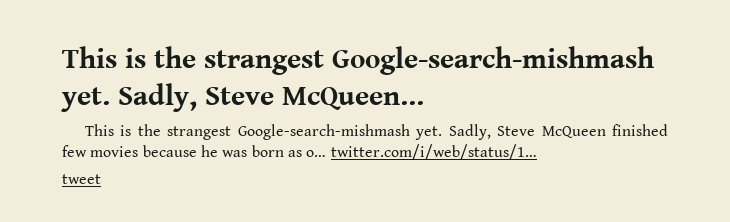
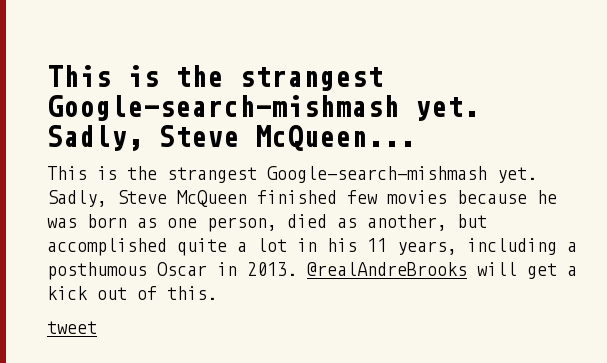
[306,144,537,160] o… twitter.com/i/web/status/1… -> [167,214,487,232] [47,238,577,256] [47,262,577,280] [47,286,217,300] one person, died as another, but accomplished quite a lot in his 11 years, including a posthumous Oscar in 2013. @realAndreBrooks will get a kick out of this.

